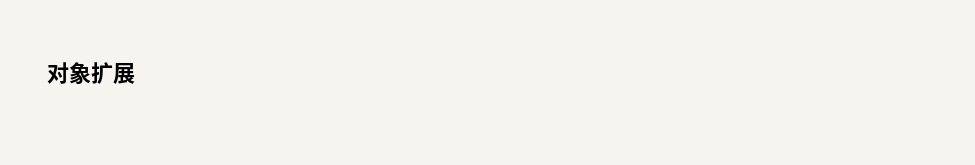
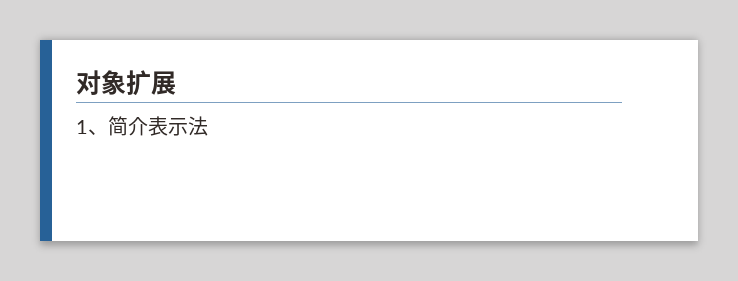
(135, 73) none -> [76,116,208,136] // 1、简介表示法

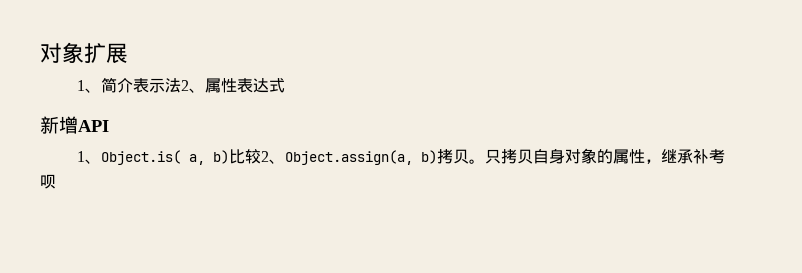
(208, 126) none -> [181,78,286,93] [40,116,109,134] [77,148,726,165] [40,174,56,189] 2、属性表达式 // 新增API // 1、Object.is( a, b)比较2、Object.assign(a, b)拷贝。只拷贝自身对象的属性，继承补考呗

